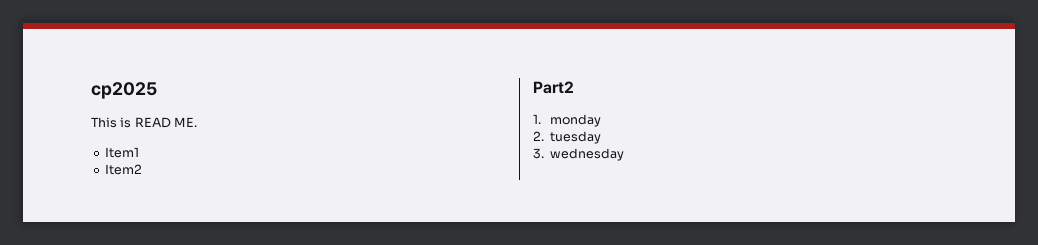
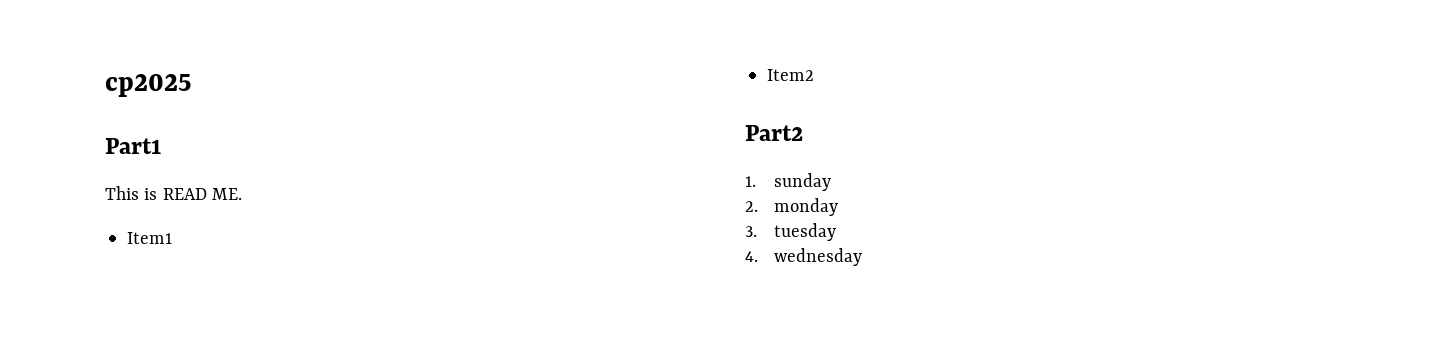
(157, 90) none -> [105,138,162,154] // Part1
(541, 119) none -> [774,173,832,191] [745,201,758,212] sunday // 2.
[533,131,544,141] 2. -> [745,226,757,237] 3.
[533,148,544,159] 3. -> [745,251,758,262] 4.

